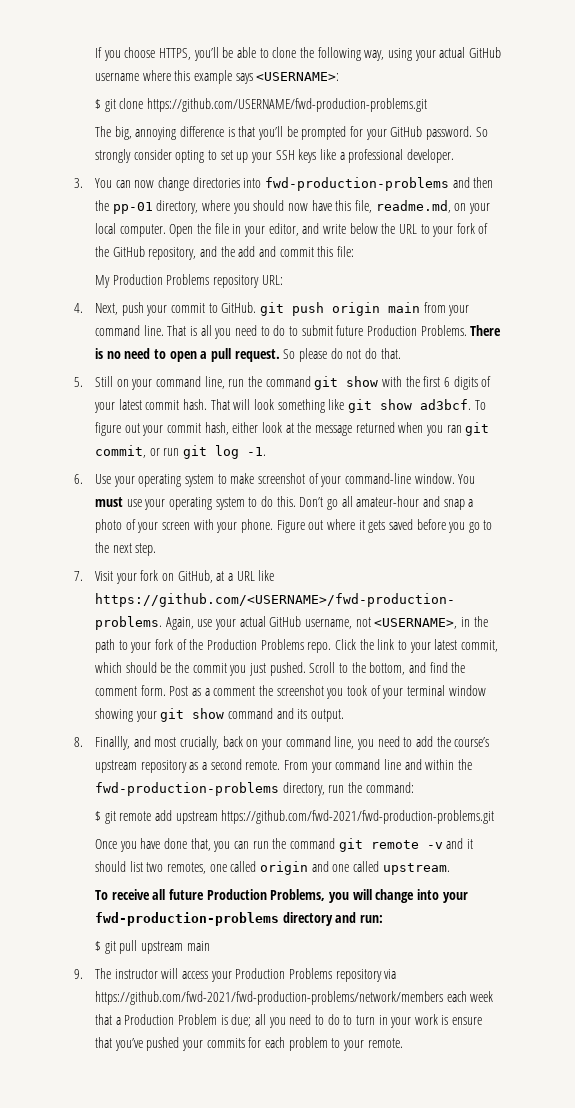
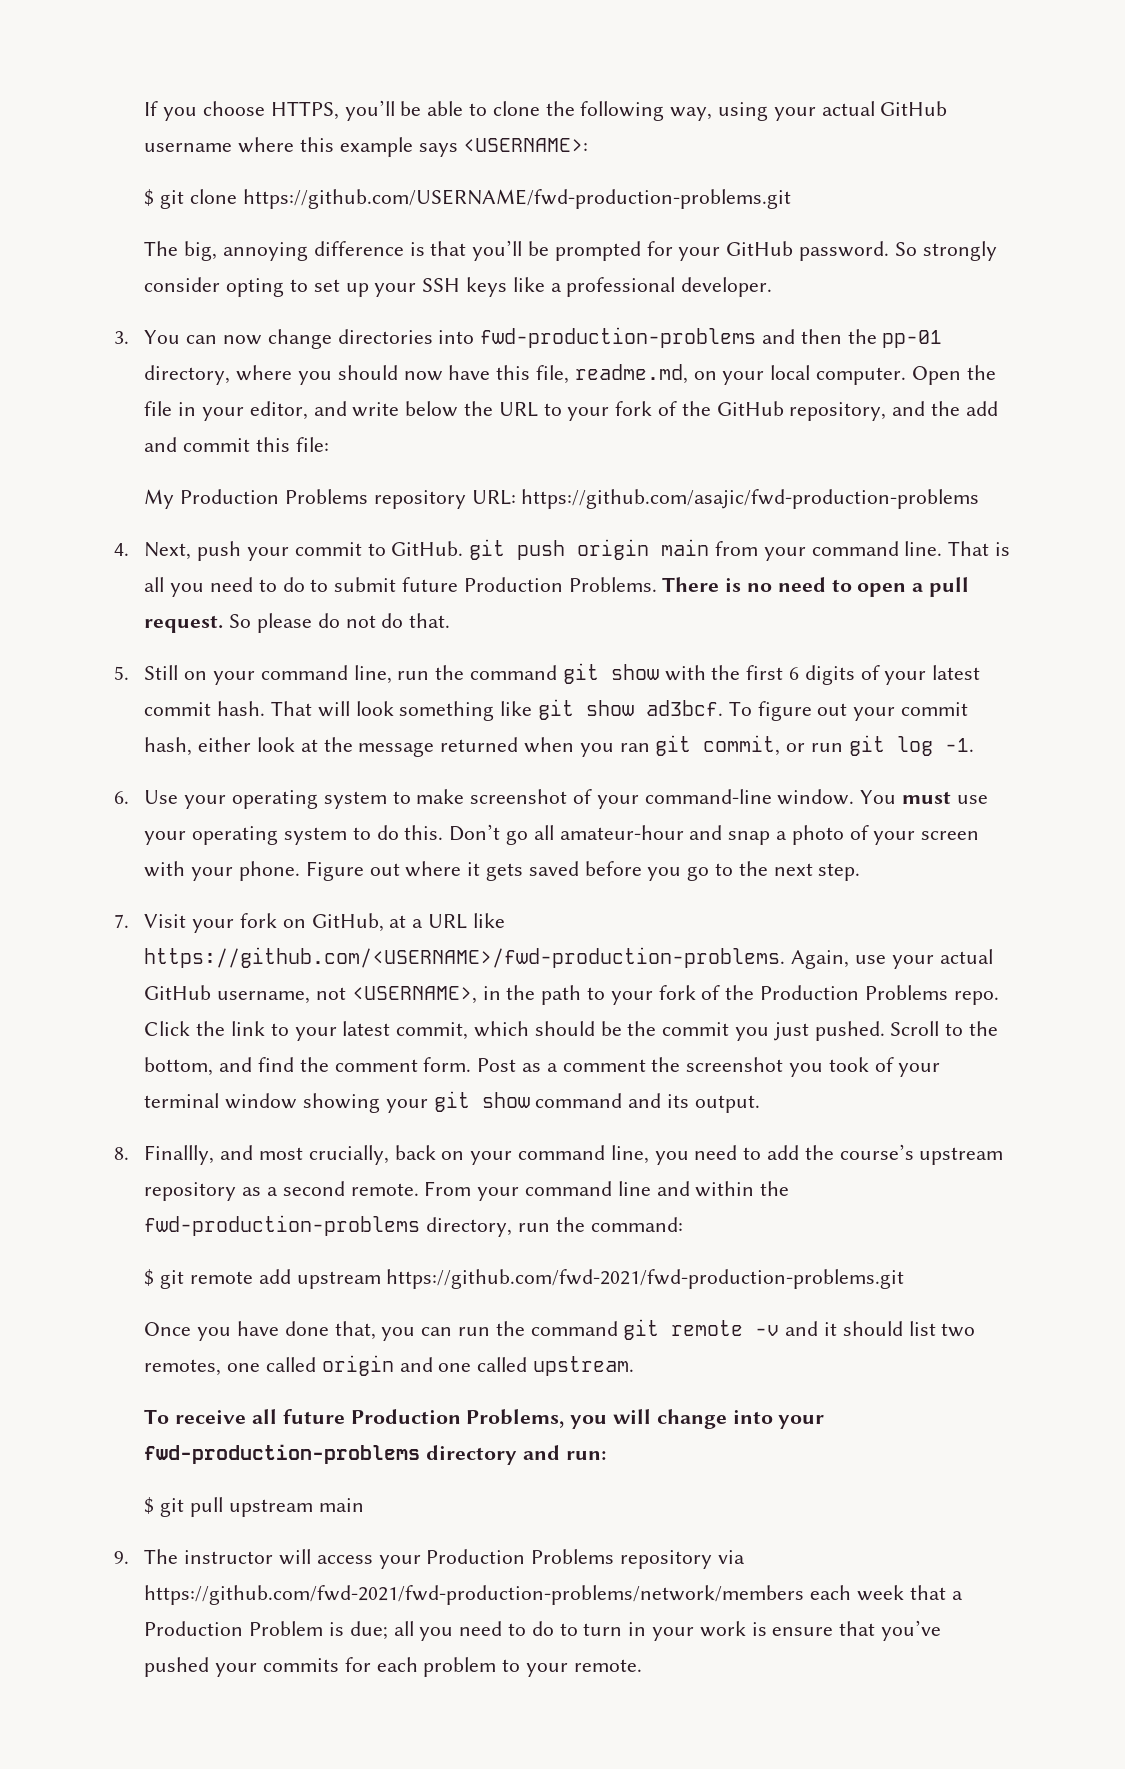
(283, 280) none -> [521,489,980,509] https://github.com/asajic/fwd-production-problems

